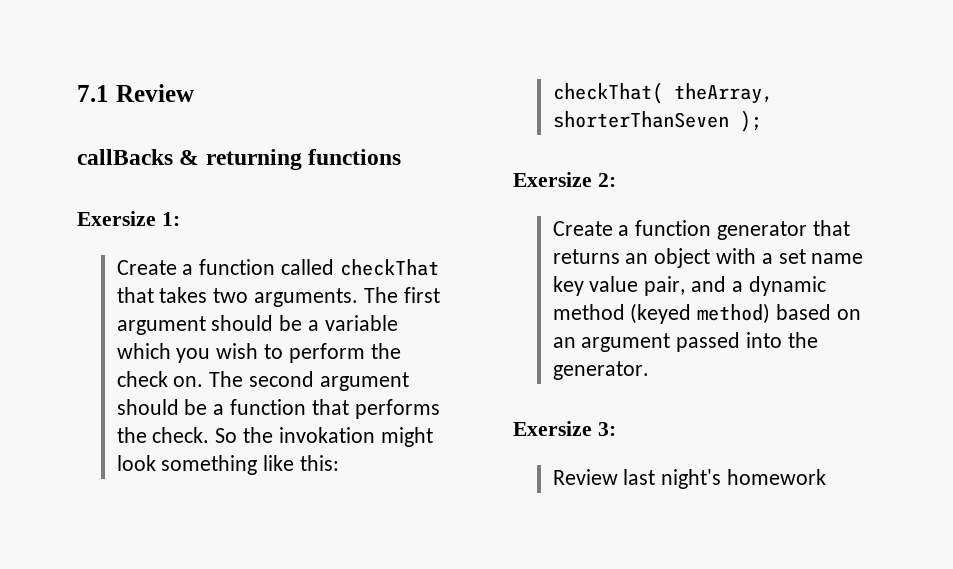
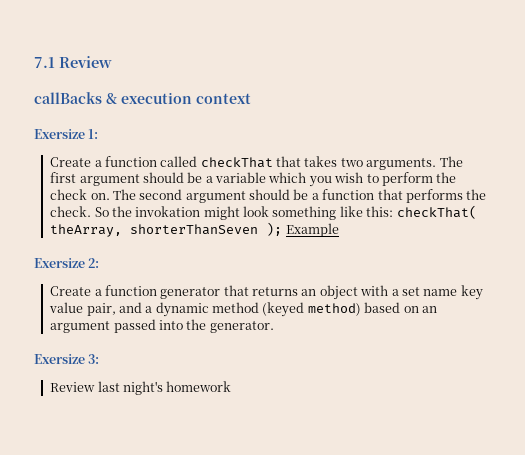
[205,149,402,170] returning functions -> [121,92,251,104] execution context
(762, 121) none -> [285,223,339,237] Example

